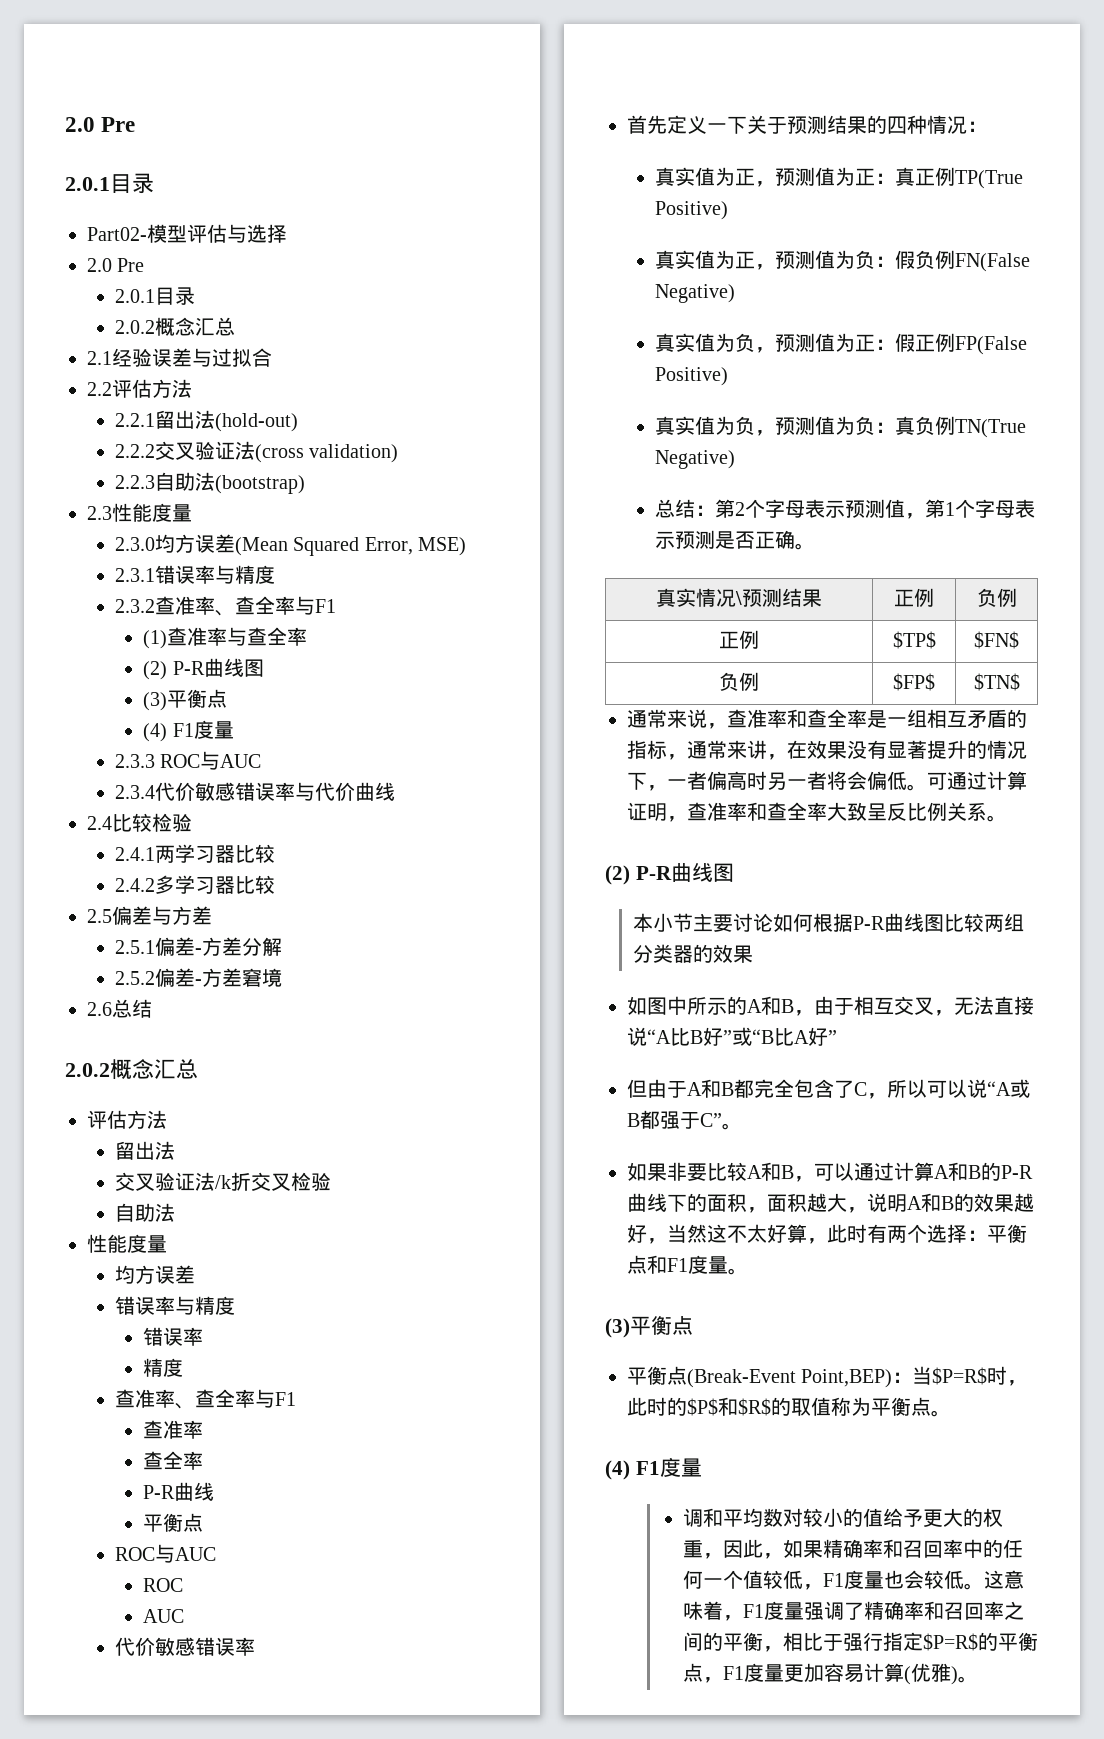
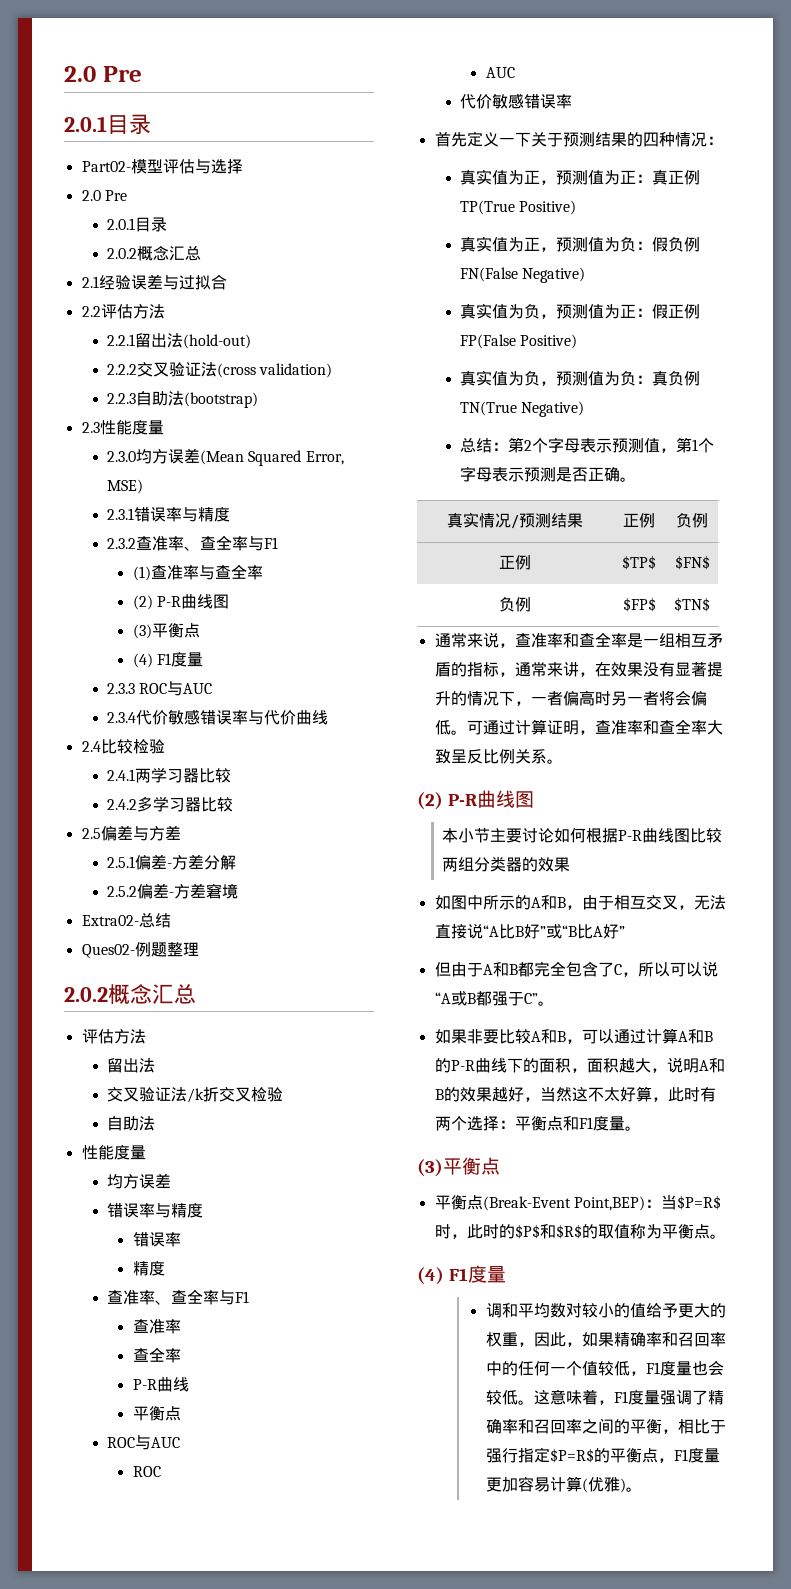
[87,999,152,1018] 2.6总结 -> [81,913,171,928] [81,942,199,958] Extra02-总结 // Ques02-例题整理
[735,591,742,605] \ -> [511,514,519,529] /

